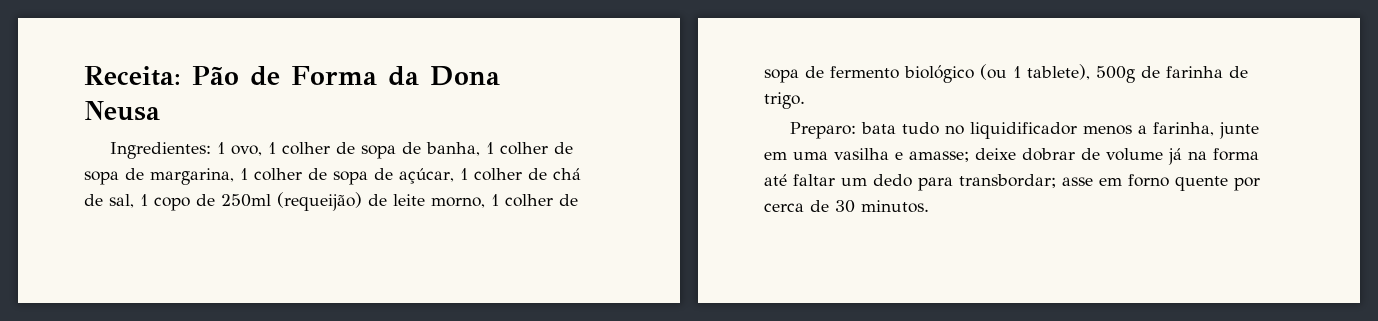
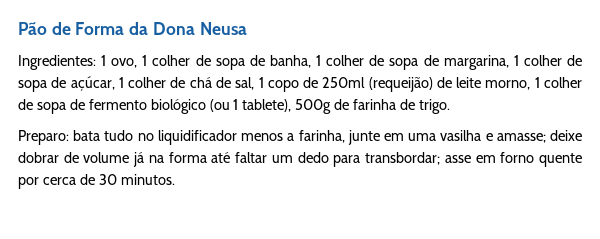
[84,66,181,86] Receita: -> (18, 28) none

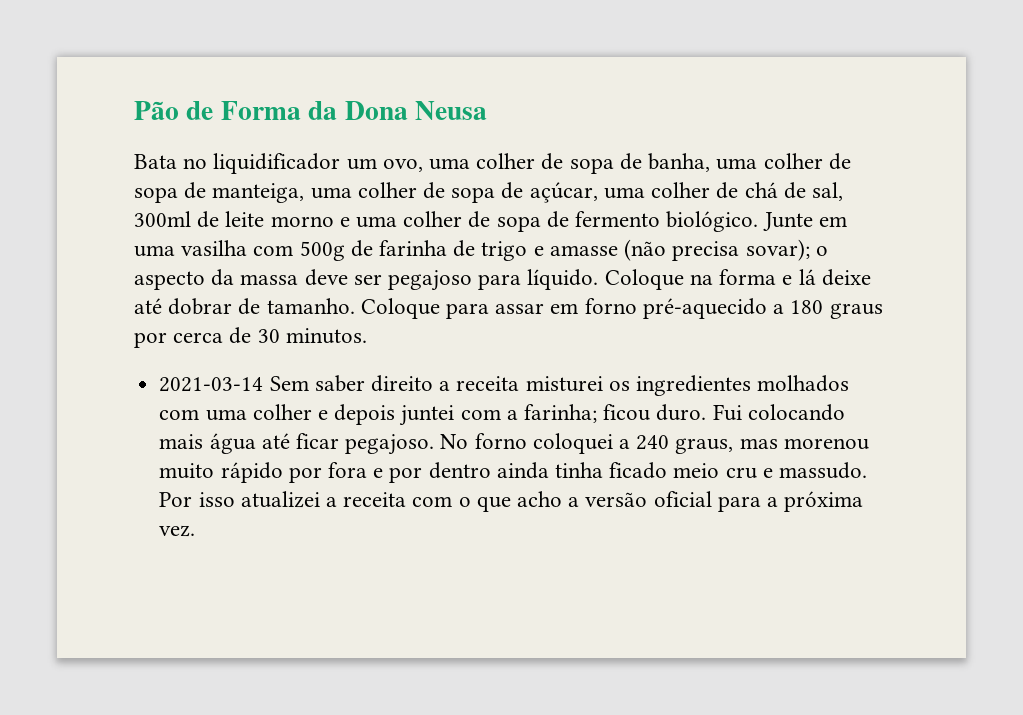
[18,55,148,70] Ingredientes: 1 ovo, 1 -> [134,153,471,174] Bata no liquidificador um ovo, uma
[316,55,519,70] 1 colher de sopa de margarina, 1 -> [716,153,851,170] [134,182,352,203] uma colher de sopa de manteiga, uma
[118,77,124,88] 1 -> [603,187,645,199] uma
[258,77,540,92] 1 copo de 250ml (requeijão) de leite morno, 1 -> [134,211,398,228] 300ml de leite morno e uma
[150,99,450,114] [18,130,583,145] [18,152,582,167] biológico (ou 1 tablete), 500g de farinha de trigo. // Preparo: bata tudo no liquidificador menos a farinha, junte em uma vasilha e amasse; deixe dobrar de volume já na forma até faltar um dedo para transbordar; asse em forno quente -> [666,211,847,232] [134,239,828,261] [134,269,871,291] [134,298,883,319] biológico. Junte em uma vasilha com 500g de farinha de trigo e amasse (não precisa sovar); o aspecto da massa deve ser pegajoso para líquido. Coloque na forma e lá deixe até dobrar de tamanho. Coloque para assar em forno pré-aquecido a 180 graus
(175, 179) none -> [159,375,850,396] [159,404,845,426] [159,433,869,455] [159,462,868,483] [159,491,864,512] [159,525,196,537] // 2021-03-14 Sem saber direito a receita misturei os ingredientes molhados com uma colher e depois juntei com a farinha; ficou duro. Fui colocando mais água até ficar pegajoso. No forno coloquei a 240 graus, mas morenou muito rápido por fora e por dentro ainda tinha ficado meio cru e massudo. Por isso atualizei a receita com o que acho a versão oficial para a próxima vez.

